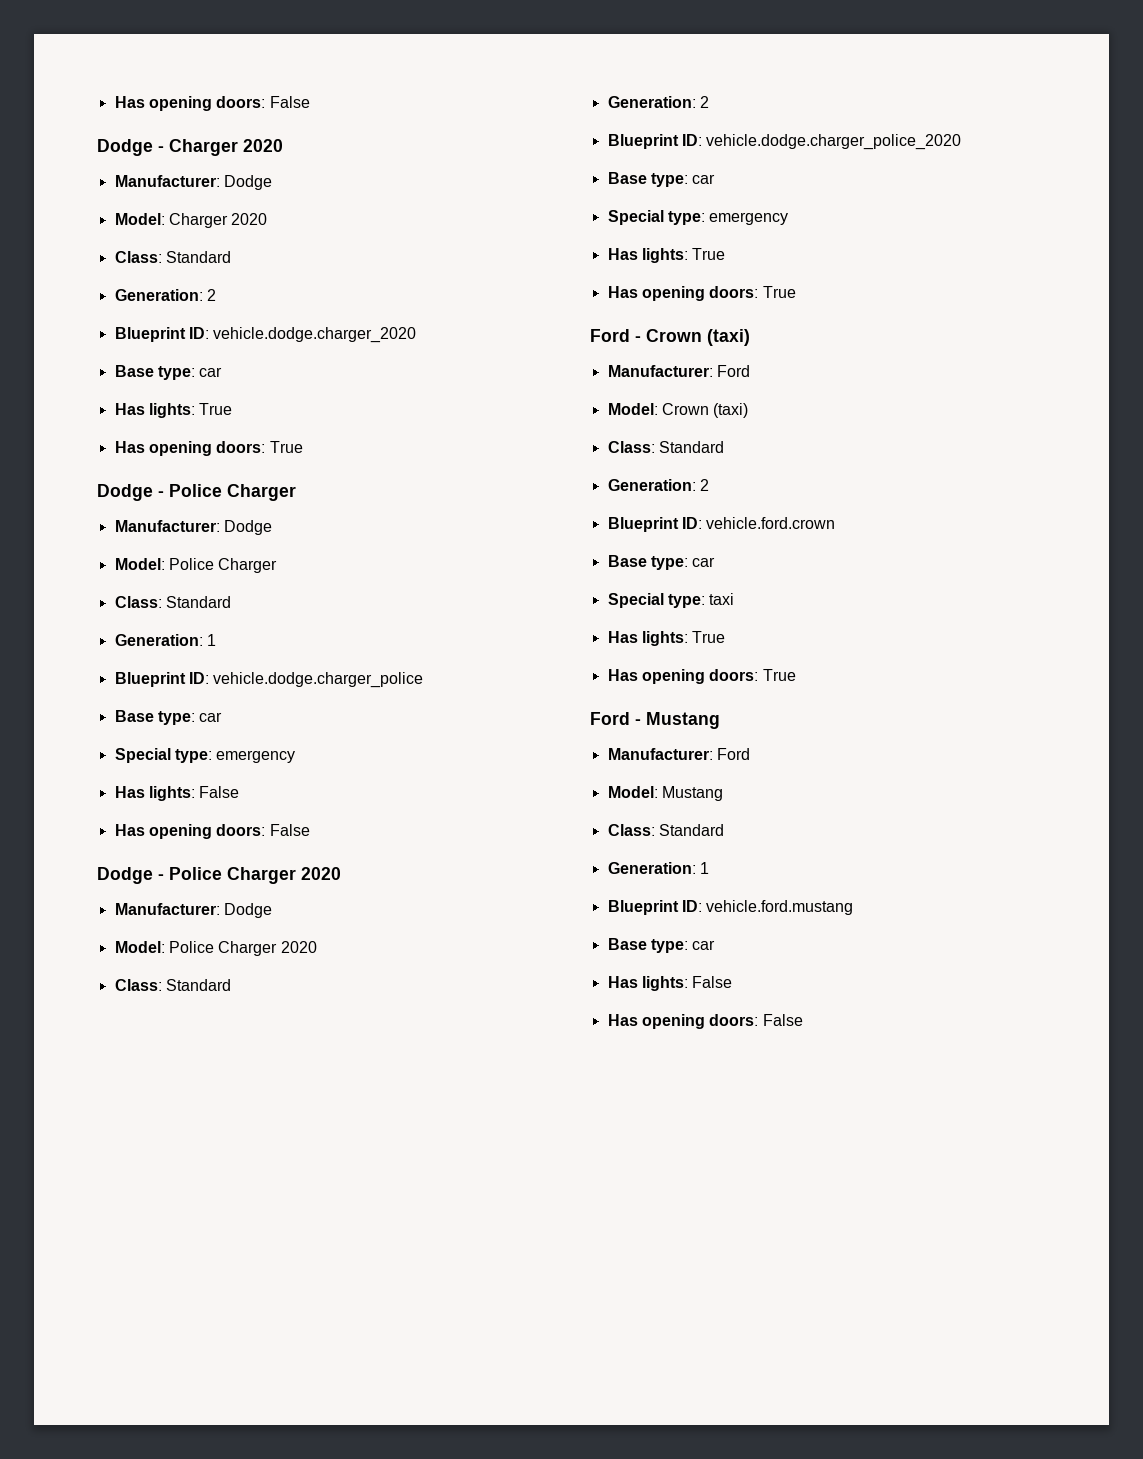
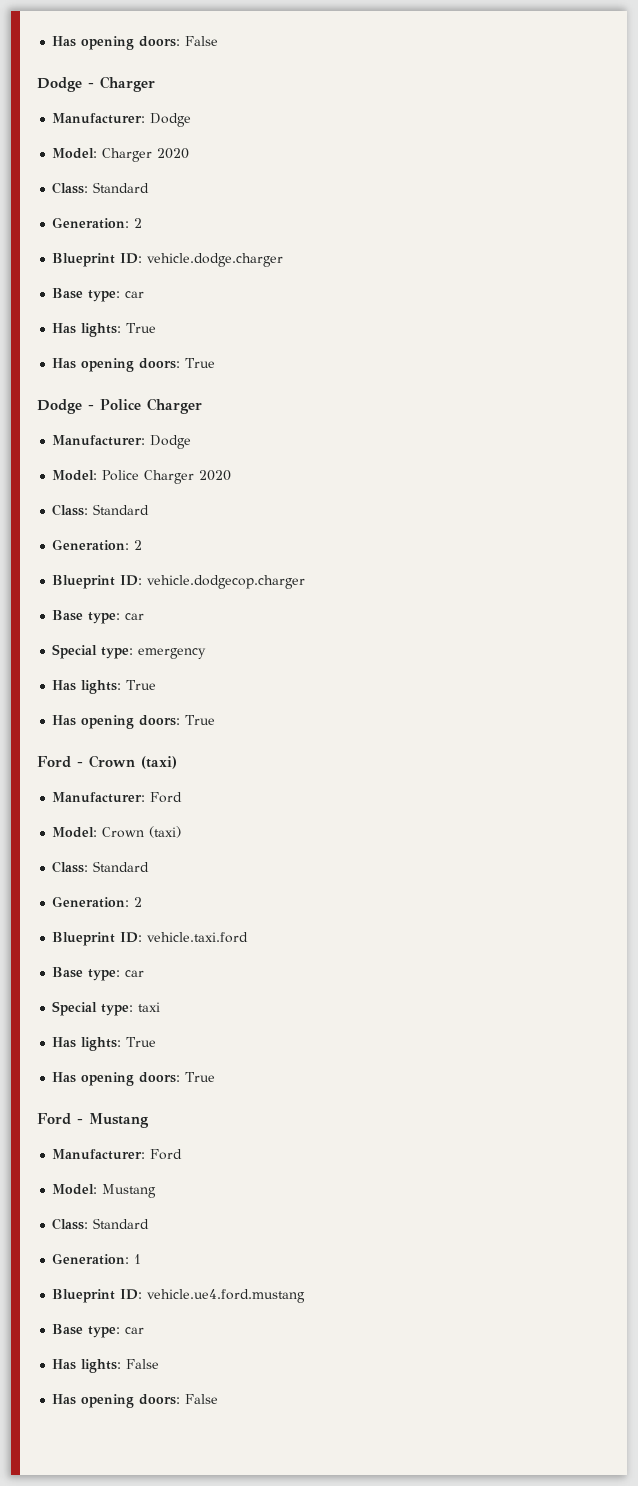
[243,139,283,152] 2020 -> (155, 84) none
[213,327,417,343] vehicle.dodge.charger_2020 -> [147,253,284,267] vehicle.dodge.charger
[114,596,231,608] [114,634,216,646] [114,672,424,688] [114,710,223,725] [114,748,296,763] [114,786,240,801] [114,824,310,839] [97,867,341,884] [114,903,272,918] [114,941,317,956] [114,979,231,991] [607,96,709,108] [607,134,962,150] // Class: Standard // Generation: 1 // Blueprint ID: vehicle.dodge.charger_police // Base type: car // Special type: emergency // Has lights: False // Has opening doors: False // Dodge - Police Charger 2020 // Manufacturer: Dodge // Model: Police Charger 2020 // Class: Standard // Generation: 2 // Blueprint ID: vehicle.dodge.charger_police_2020 -> [199,470,232,481] [52,504,150,516] [52,539,143,551] [52,575,306,589] 2020 // Class: Standard // Generation: 2 // Blueprint ID: vehicle.dodgecop.charger
[706,517,836,529] vehicle.ford.crown -> [147,932,249,943] vehicle.taxi.ford
[706,900,854,915] vehicle.ford.mustang -> [147,1289,306,1303] vehicle.ue4.ford.mustang

